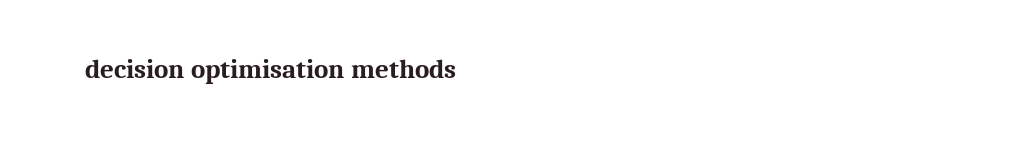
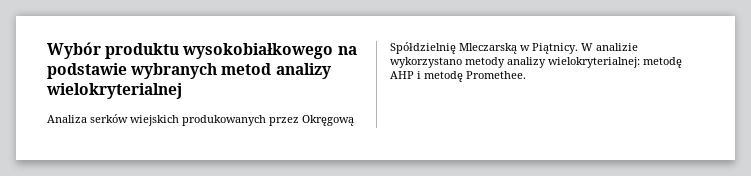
[85,59,457,84] decision optimisation methods -> [47,42,357,59] [47,63,331,79] [46,83,182,99] [47,114,354,126] [390,42,638,54] [390,57,682,68] [390,71,526,82] Wybór produktu wysokobiałkowego na podstawie wybranych metod analizy wielokryterialnej // Analiza serków wiejskich produkowanych przez Okręgową Spółdzielnię Mleczarską w Piątnicy. W analizie wykorzystano metody analizy wielokryterialnej: metodę AHP i metodę Promethee.

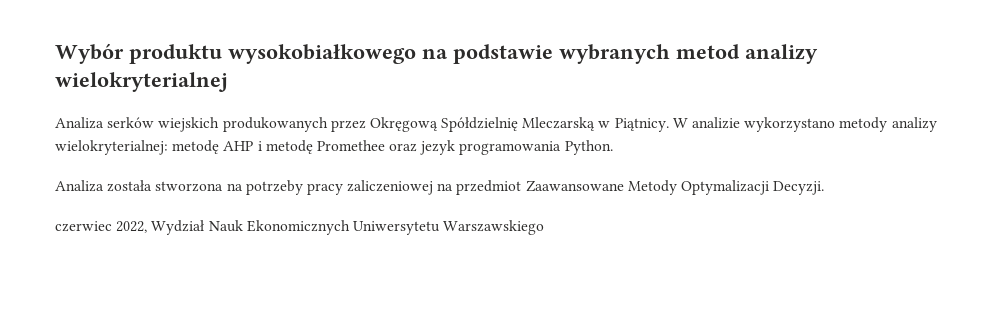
[466,71,526,79] Promethee. -> [316,140,613,155] [55,180,825,195] [55,220,545,235] Promethee oraz jezyk programowania Python. // Analiza została stworzona na potrzeby pracy zaliczeniowej na przedmiot Zaawansowane Metody Optymalizacji Decyzji. // czerwiec 2022, Wydział Nauk Ekonomicznych Uniwersytetu Warszawskiego

